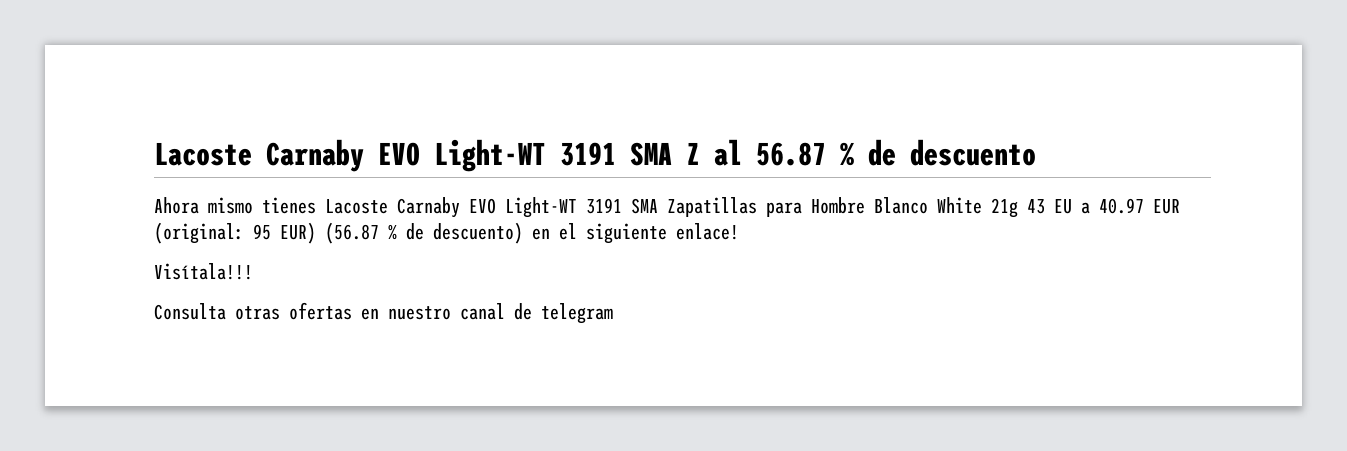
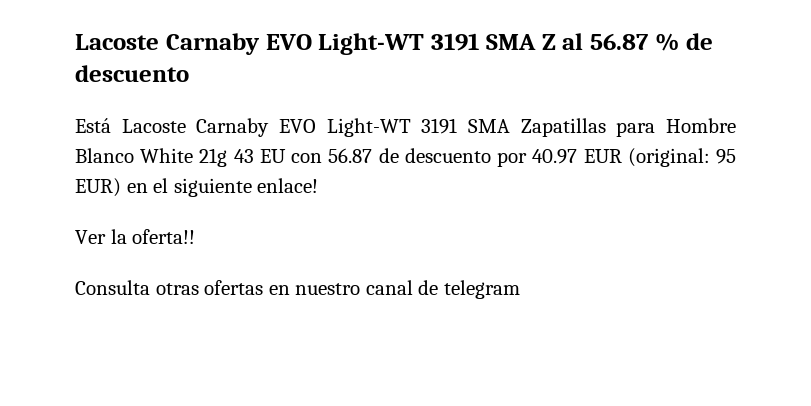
[154,197,316,214] Ahora mismo tienes -> [75,118,111,133] Está
[1081,202,1090,214] a -> [291,148,528,167] con 56.87 de descuento por
[325,222,523,244] (56.87 % de descuento) -> (121, 187) none
[154,263,253,280] Visítala!!! -> [75,229,196,244] Ver la oferta!!

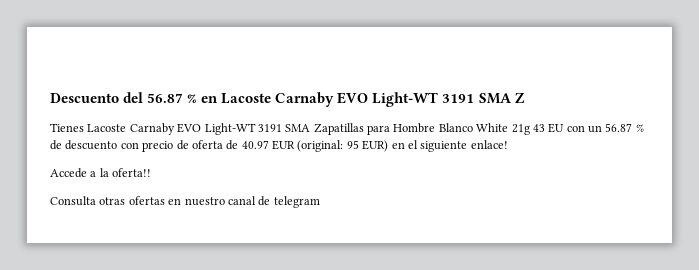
(75, 42) none -> [50,92,219,103] Descuento del 56.87 % en
[562,33,713,51] [75,65,189,82] [75,118,111,133] al 56.87 % de descuento // Está -> [50,123,84,132] // Tienes
[328,148,528,167] 56.87 de descuento por -> [588,123,644,133] [50,140,239,152] un 56.87 % de descuento con precio de oferta de
[75,230,106,244] Ver -> [50,168,97,178] Accede a

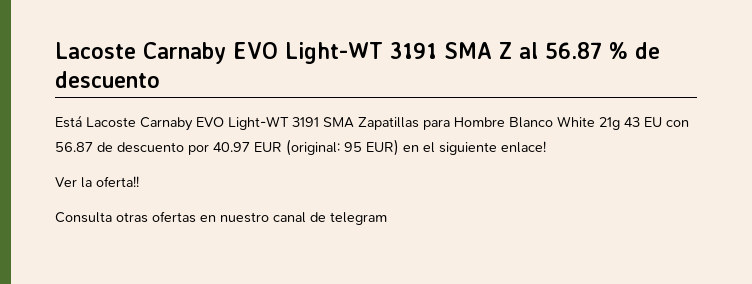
[50,92,219,103] Descuento del 56.87 % en -> (55, 50) none
[50,123,84,132] // Tienes -> [519,42,660,59] [55,71,160,88] [55,115,82,128] al 56.87 % de descuento // Está
[588,123,644,133] [50,140,239,152] un 56.87 % de descuento con precio de oferta de -> [55,142,209,155] 56.87 de descuento por
[50,168,97,178] Accede a -> [55,177,77,187] Ver

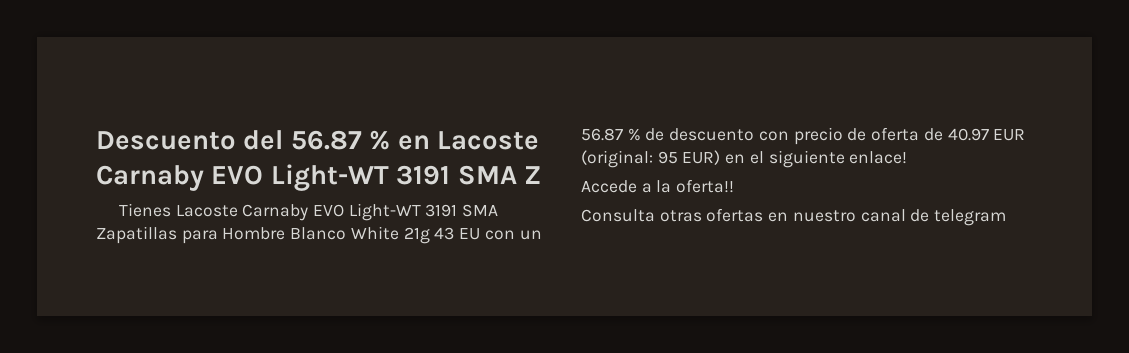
(55, 50) none -> [96,130,430,150] Descuento del 56.87 % en
[519,42,660,59] [55,71,160,88] [55,115,82,128] al 56.87 % de descuento // Está -> [118,203,171,217] // Tienes
[55,142,209,155] 56.87 de descuento por -> [519,230,542,240] [581,127,943,145] un 56.87 % de descuento con precio de oferta de
[55,177,77,187] Ver -> [581,180,652,193] Accede a

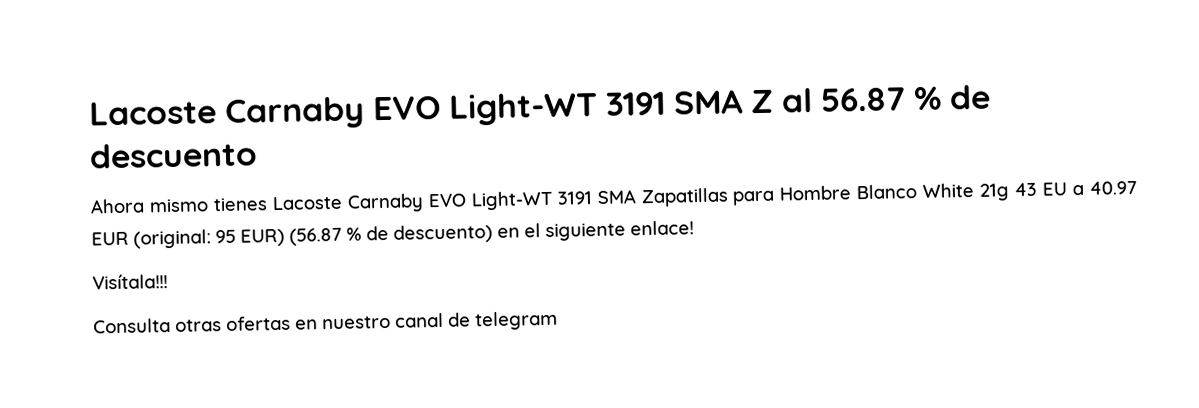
[96,130,430,150] Descuento del 56.87 % en -> (89, 113) none
[118,203,171,217] // Tienes -> [781,84,992,113] [89,141,258,169] [90,197,268,214] al 56.87 % de descuento // Ahora mismo tienes
[484,230,542,240] [581,127,943,145] con un 56.87 % de descuento con precio de oferta de -> [1072,184,1085,196] a
(721, 157) none -> [289,224,493,246] (56.87 % de descuento)
[581,179,735,193] Accede a la oferta!! -> [92,273,168,290] Visítala!!!

